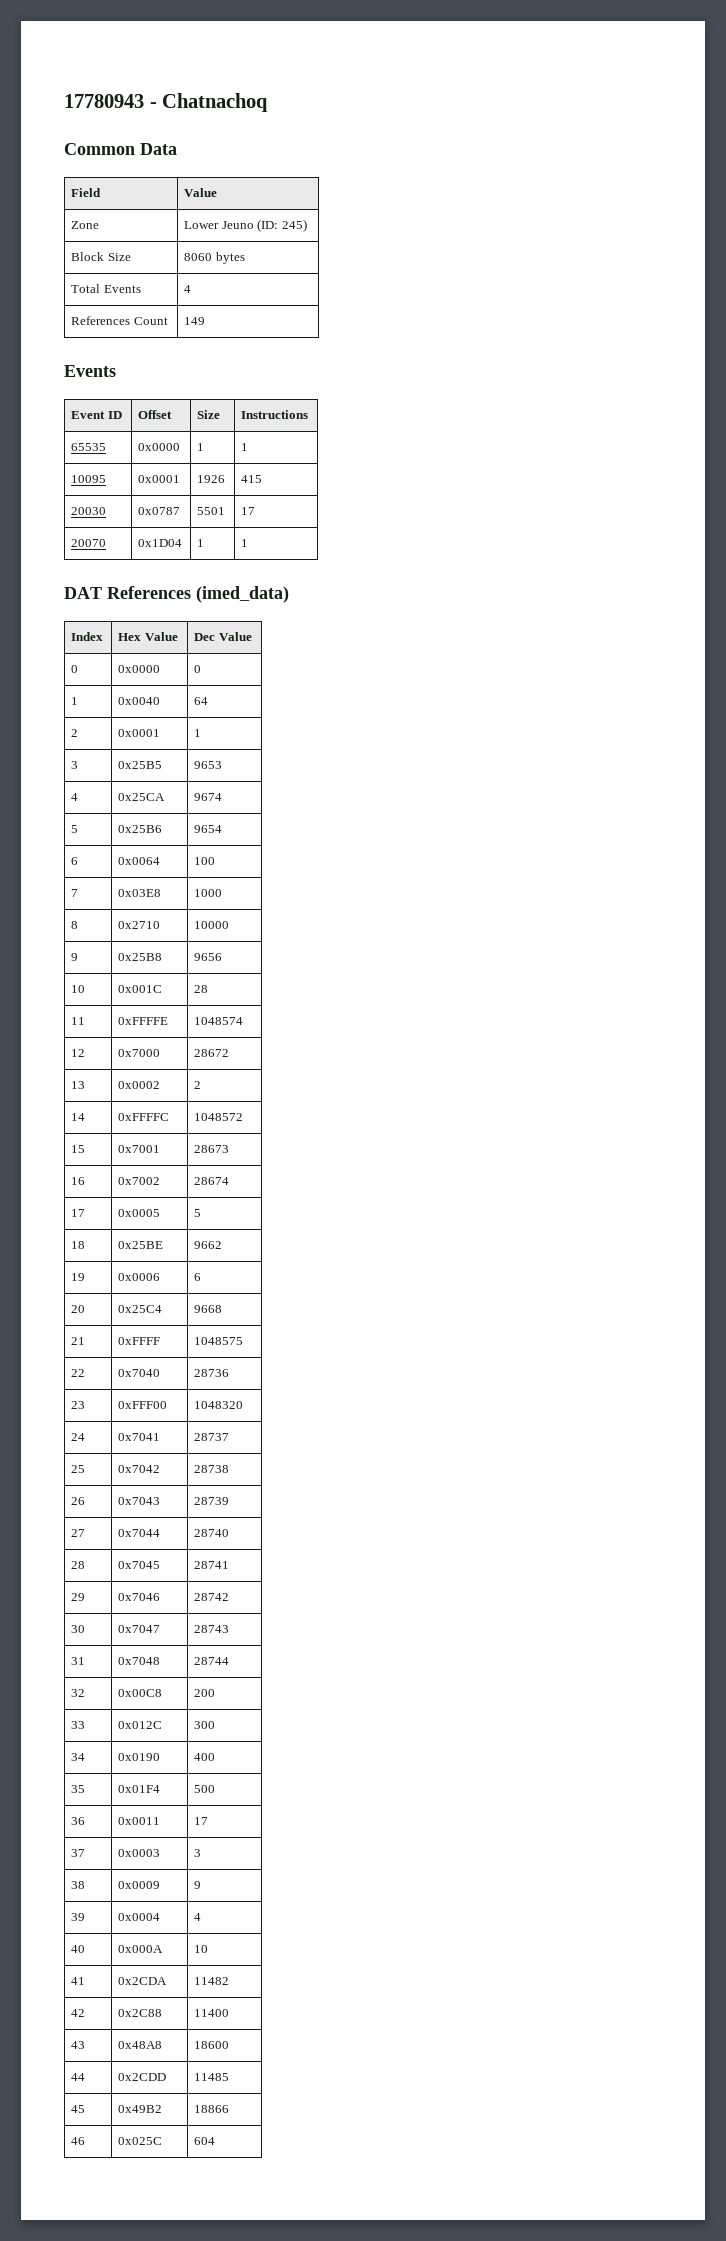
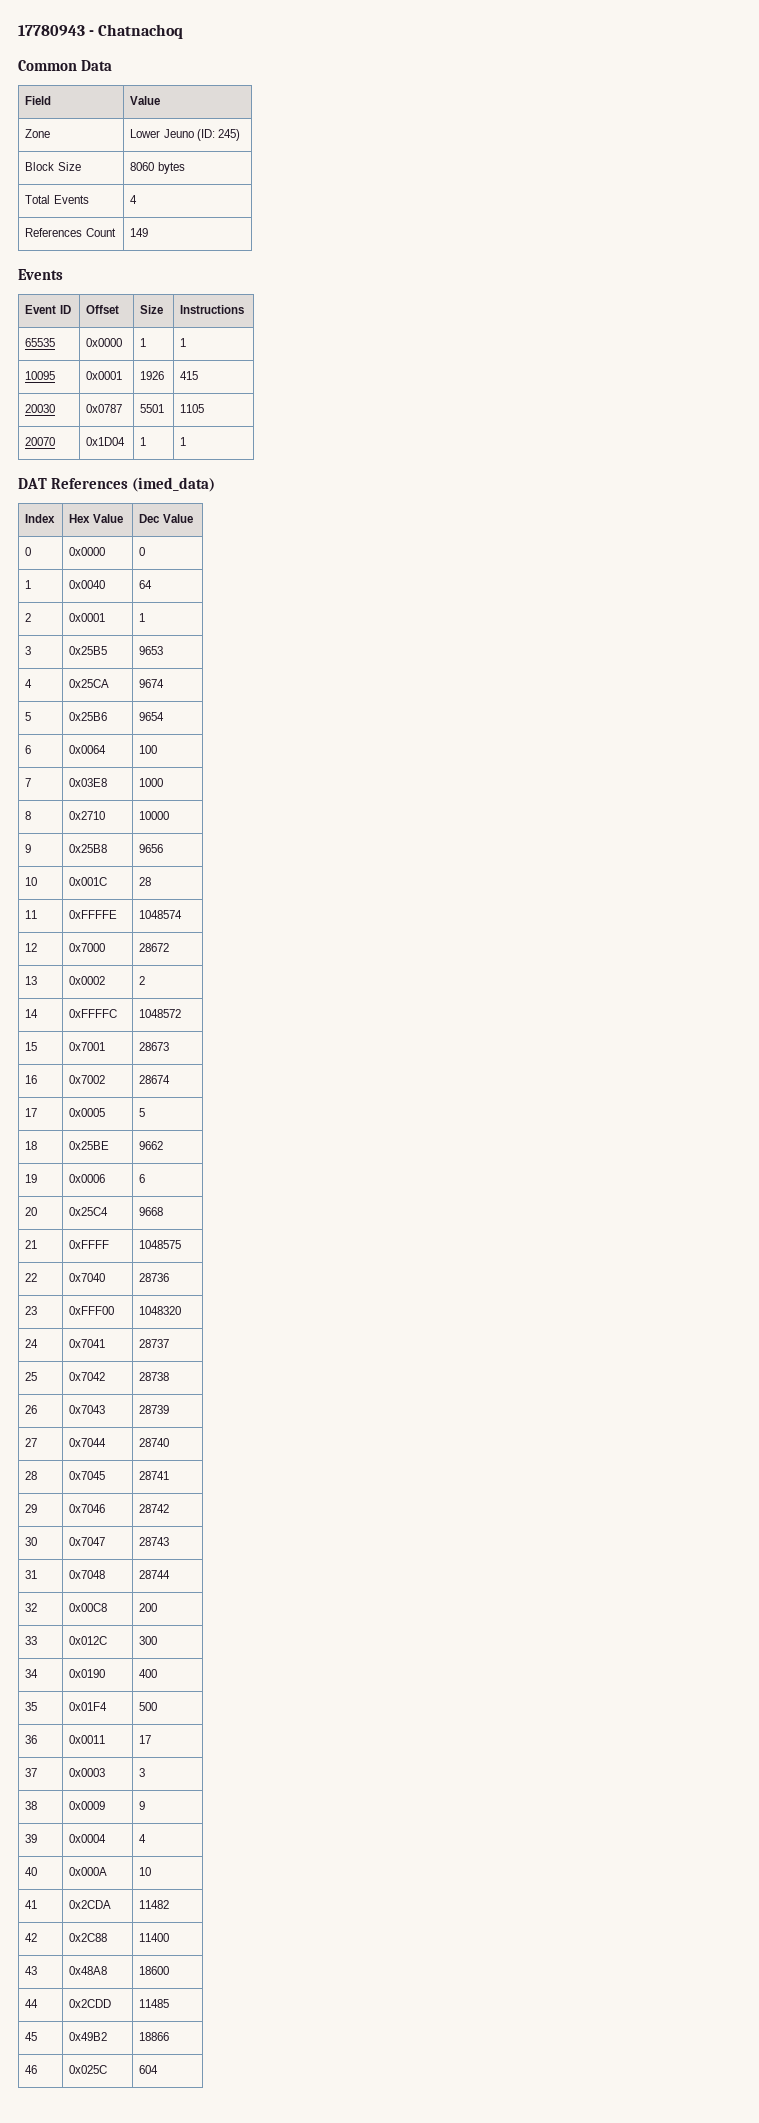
[241,507,256,515] 17 -> [180,404,205,413] 1105

